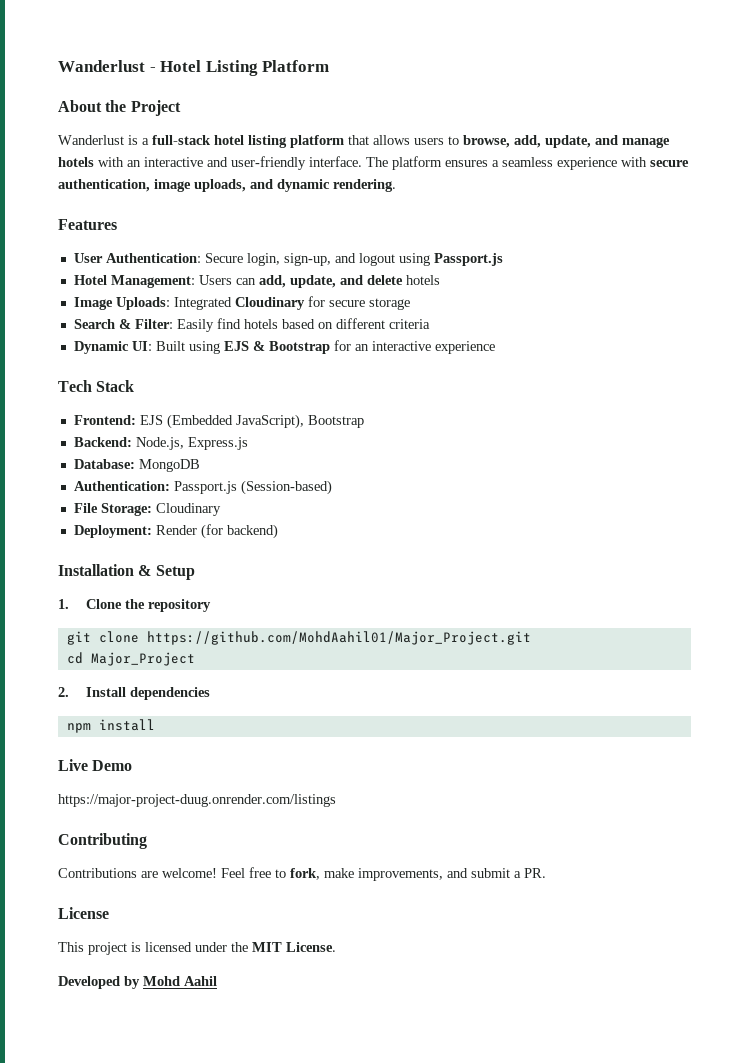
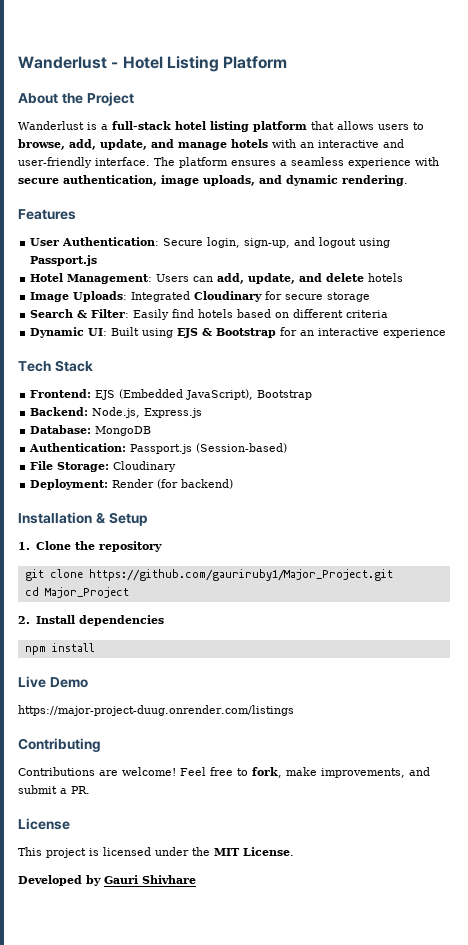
[146,631,531,645] https://github.com/MohdAahil01/Major_Project.git -> [88,569,393,581] https://github.com/gauriruby1/Major_Project.git
[143,976,217,986] Mohd Aahil -> [104,875,196,884] Gauri Shivhare

